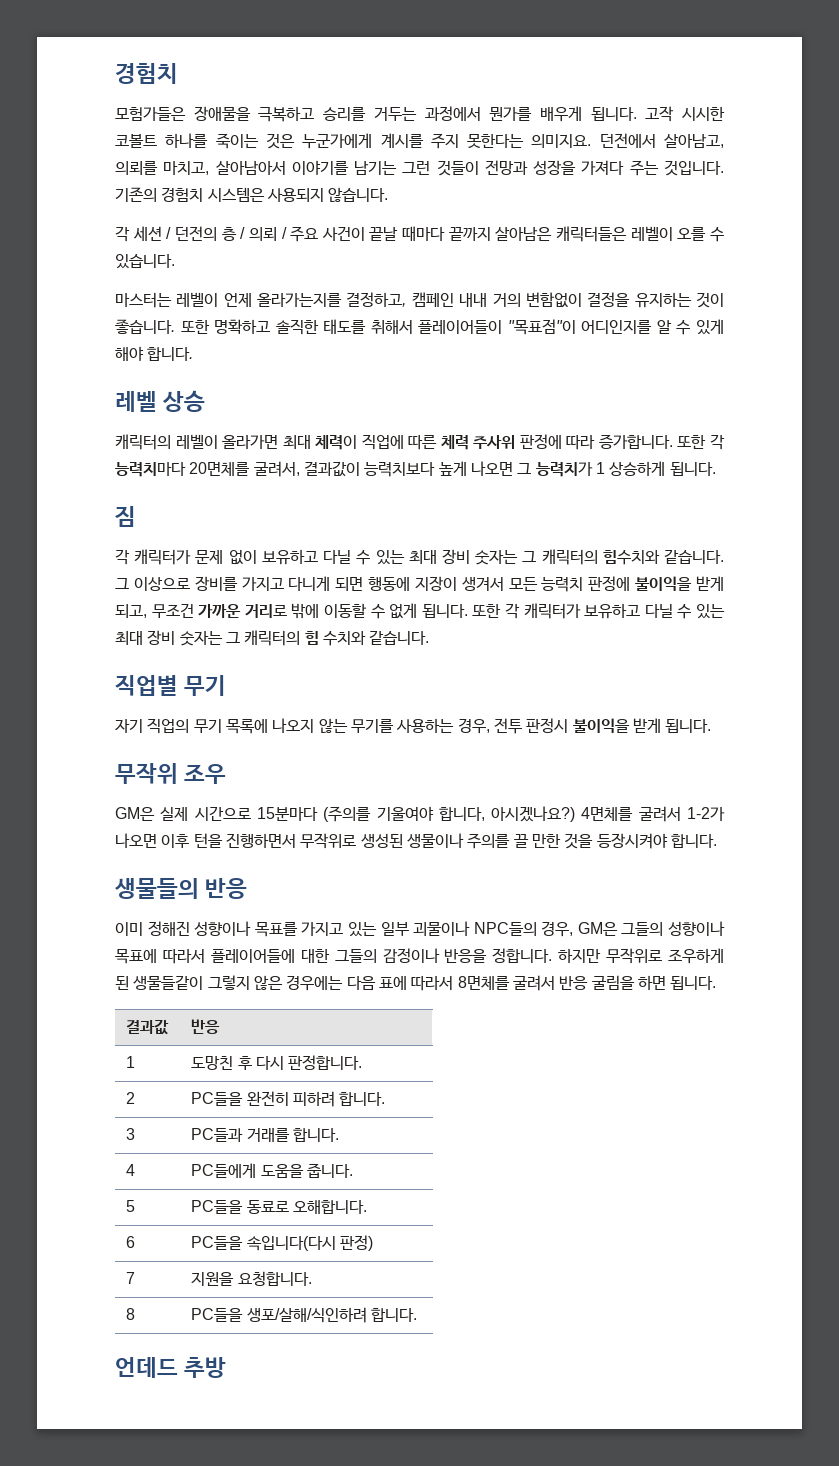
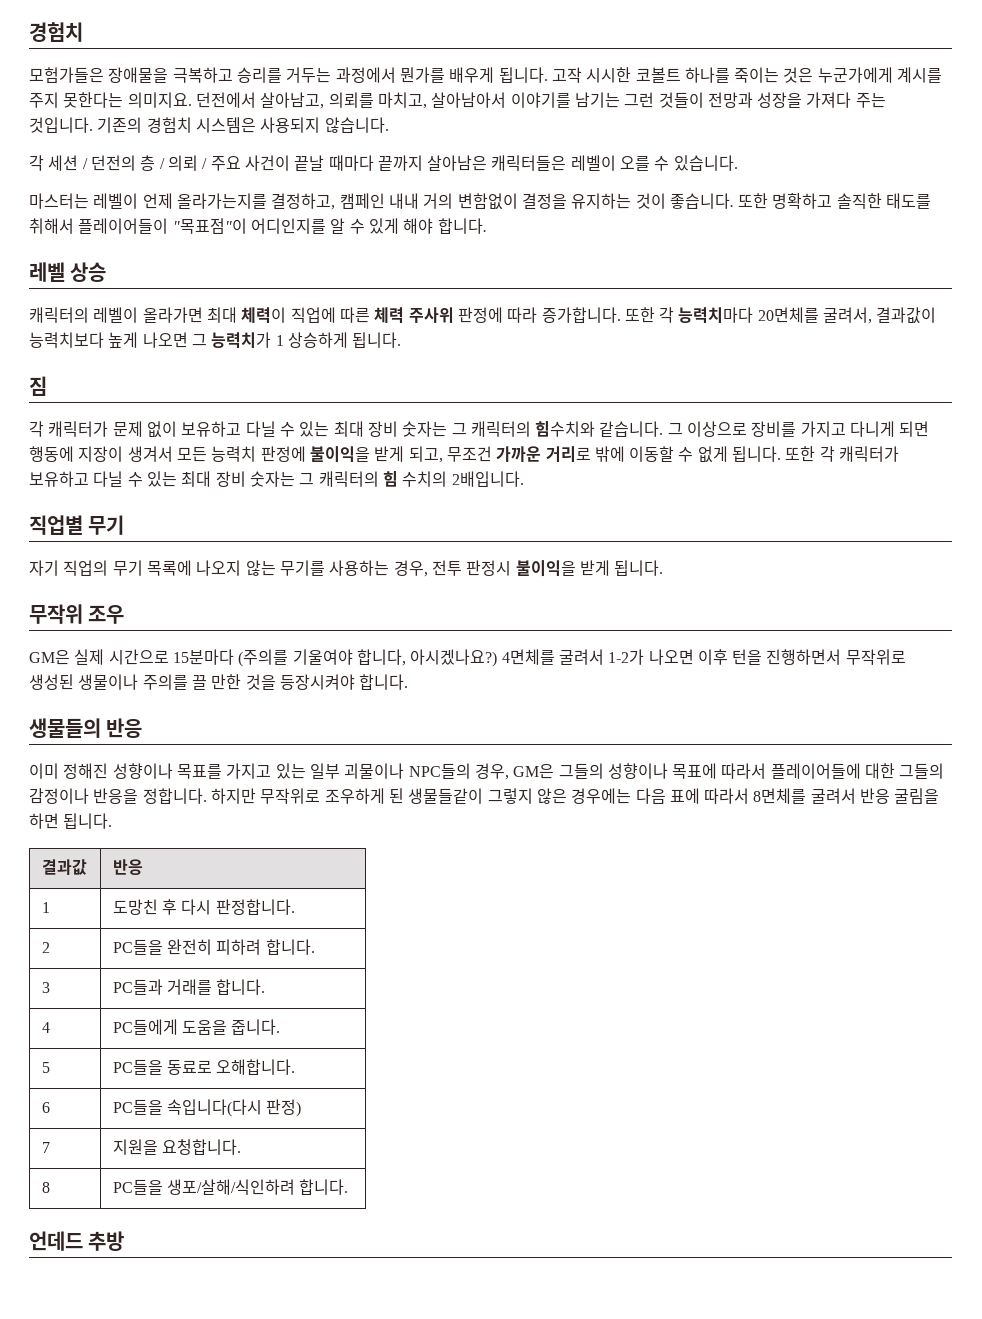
[322,630,430,646] 수치와 같습니다. -> [402,471,524,487] 수치의 2배입니다.

